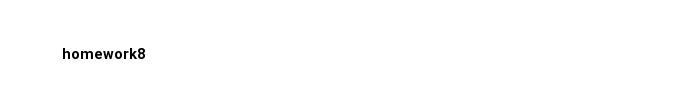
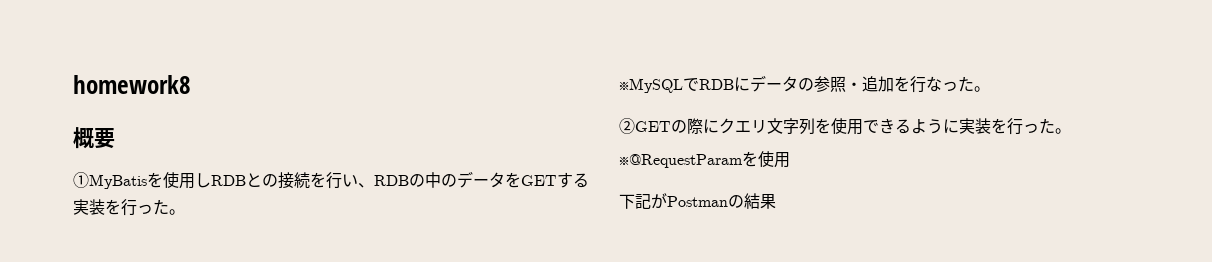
(145, 53) none -> [73,127,115,149] [73,171,589,189] [73,199,185,216] [619,75,990,93] [619,118,1071,135] [619,151,790,168] [619,193,776,209] // 概要 // ①MyBatisを使用しRDBとの接続を行い、RDBの中のデータをGETする実装を行った。 // ※MySQLでRDBにデータの参照・追加を行なった。 // ②GETの際にクエリ文字列を使用できるように実装を行った。 // ※@RequestParamを使用 // 下記がPostmanの結果

